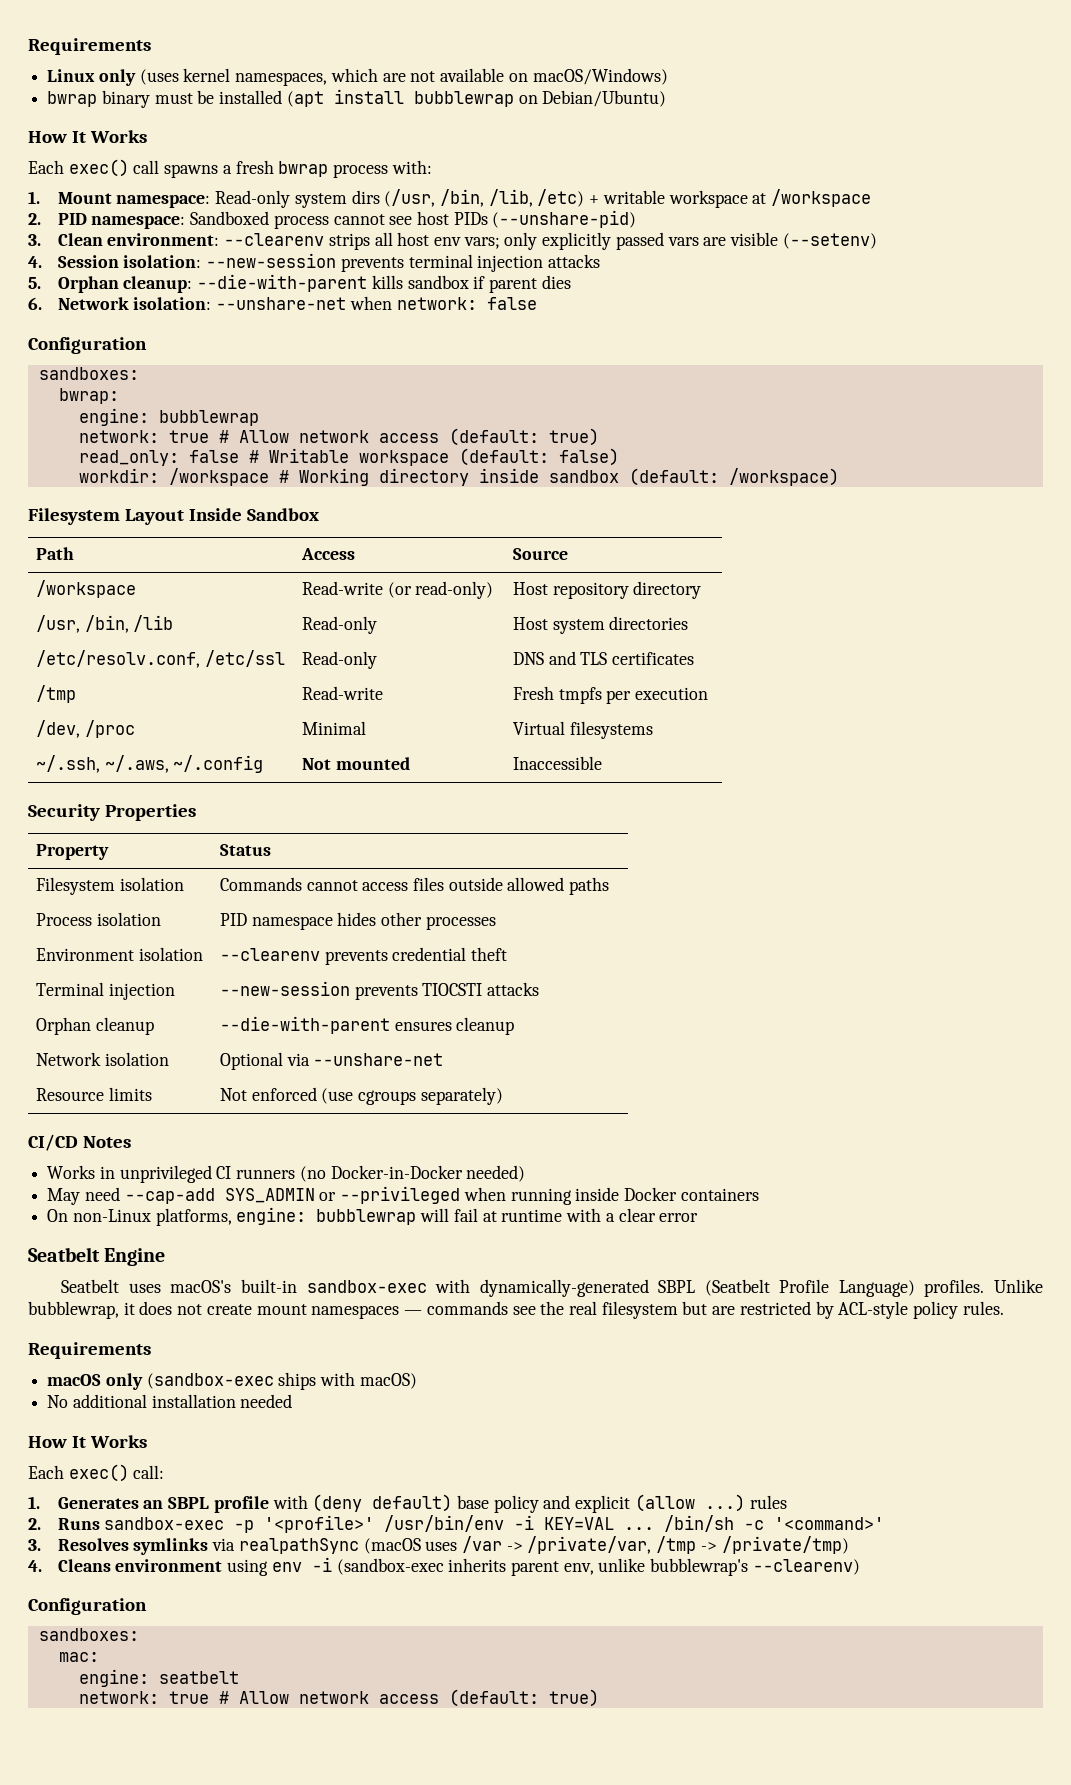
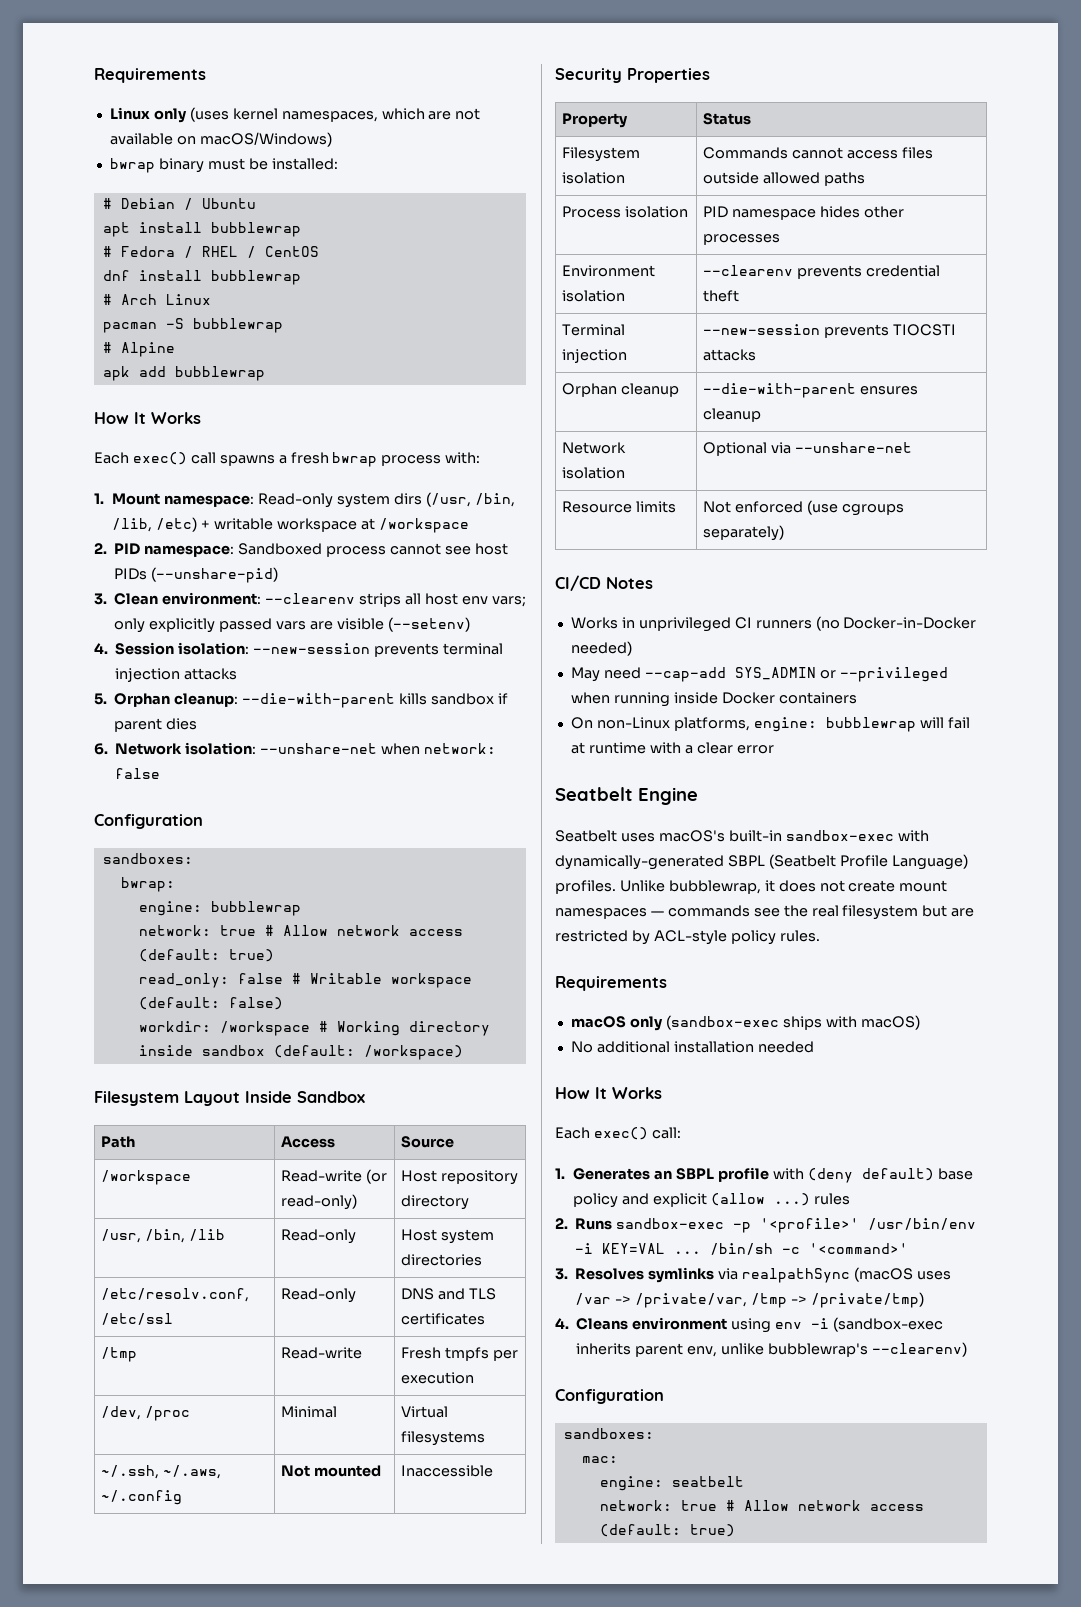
[219,89,667,107] installed (apt install bubblewrap on Debian/Ubuntu) -> [271,158,338,170] [102,198,256,210] [102,222,301,237] [102,246,319,258] [102,270,301,285] [102,294,211,305] [102,318,283,333] [102,342,175,357] [102,366,265,381] installed: // # Debian / Ubuntu // apt install bubblewrap // # Fedora / RHEL / CentOS // dnf install bubblewrap // # Arch Linux // pacman -S bubblewrap // # Alpine // apk add bubblewrap

